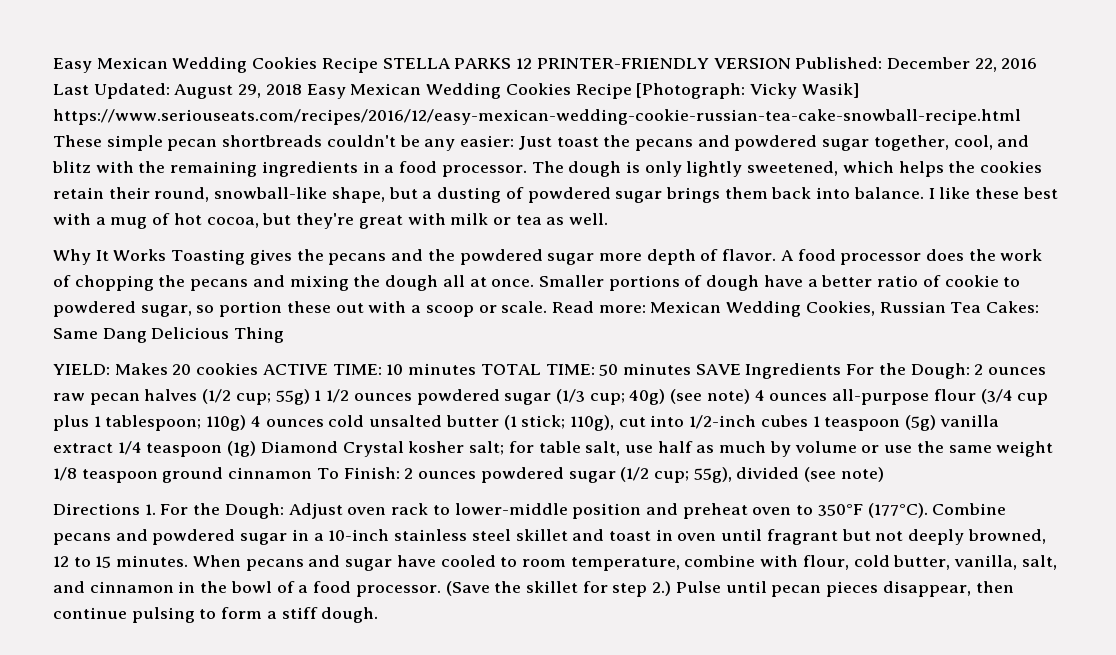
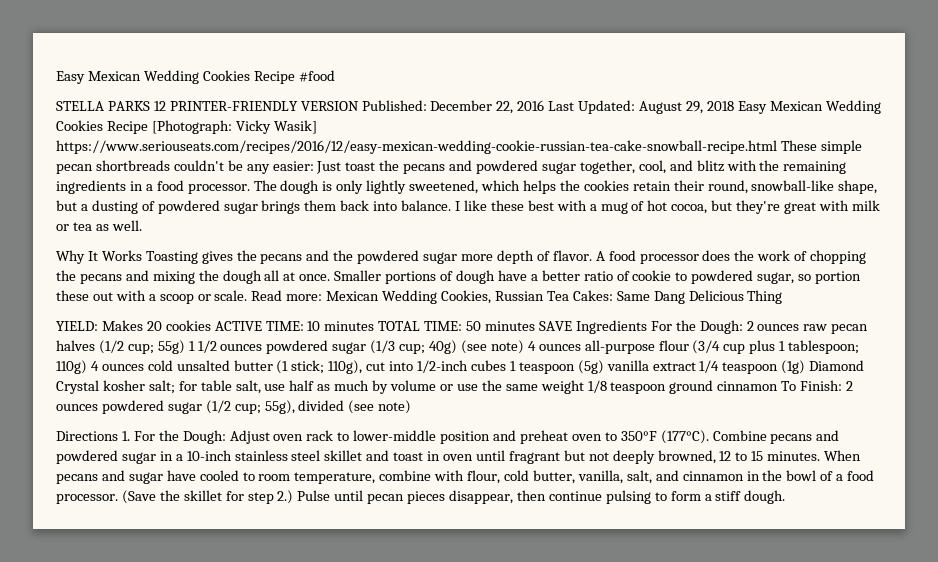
[53,57,378,73] Easy Mexican Wedding Cookies Recipe -> [56,70,335,84] Easy Mexican Wedding Cookies Recipe #food //

